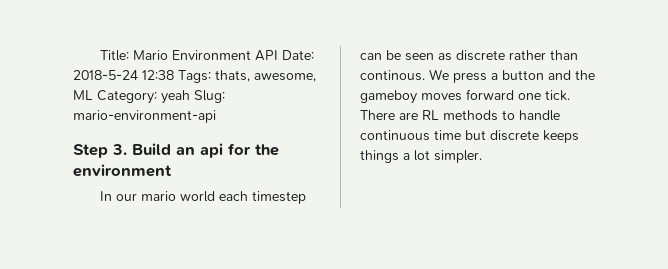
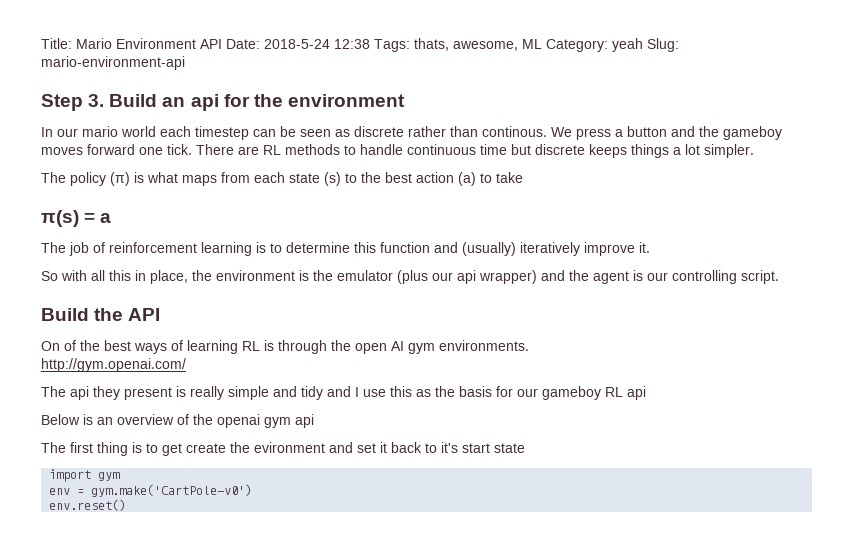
(482, 156) none -> [41,172,523,186] [41,210,112,227] [41,242,650,256] [41,270,779,284] [41,308,161,321] [41,340,529,354] [41,358,186,372] [41,386,646,400] [41,414,314,428] [41,442,525,456] [49,469,121,482] [49,484,253,497] [49,499,127,511] // The policy (π) is what maps from each state (s) to the best action (a) to take // π(s) = a // The job of reinforcement learning is to determine this function and (usually) iteratively improve it. // So with all this in place, the environment is the emulator (plus our api wrapper) and the agent is our controlling script. // Build the API // On of the best ways of learning RL is through the open AI gym environments. // http://gym.openai.com/ // The api they present is really simple and tidy and I use this as the basis for our gameboy RL api // Below is an overview of the openai gym api // The first thing is to get create the evironment and set it back to it's start state // import gym // env = gym.make('CartPole-v0') // env.reset()

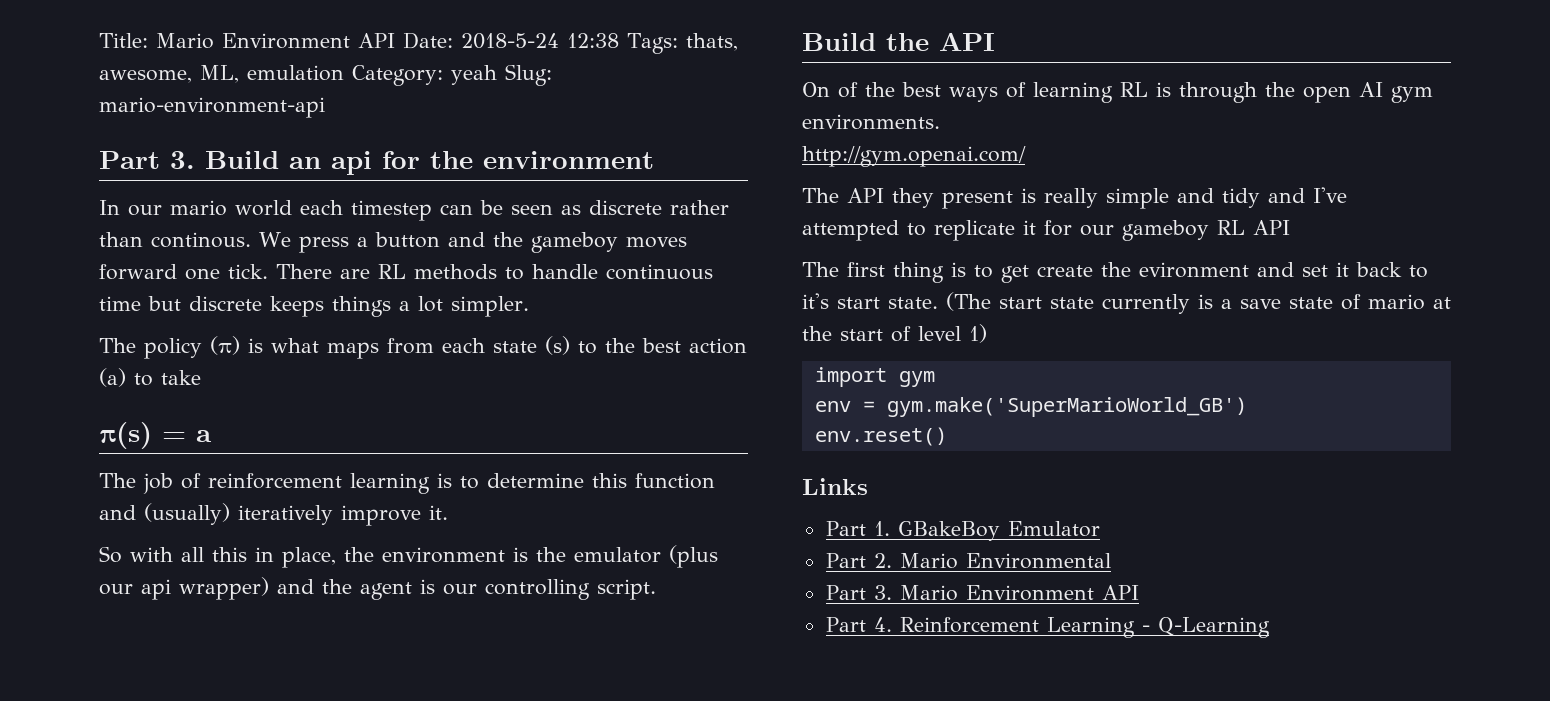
[522,39,542,49] ML -> [200,65,344,83] ML, emulation
[41,94,83,111] Step -> [99,151,160,169] Part
[70,386,89,400] api -> [847,188,884,203] API
[355,386,646,400] [41,414,314,428] I use this as the basis for our gameboy RL api // Below is an overview of the openai gym api -> [1313,187,1347,203] [802,220,1290,241] I've attempted to replicate it for our gameboy RL API
[494,443,525,453] state -> [888,292,1451,314] [802,324,987,343] state. (The start state currently is a save state of mario at the start of level 1)
[91,484,253,497] gym.make('CartPole-v0') -> [886,397,1247,417] gym.make('SuperMarioWorld_GB')
(127, 505) none -> [802,478,868,495] [825,521,1100,541] [825,553,1111,569] [825,585,1139,601] [825,617,1270,638] // Links // Part 1. GBakeBoy Emulator // Part 2. Mario Environmental // Part 3. Mario Environment API // Part 4. Reinforcement Learning - Q-Learning

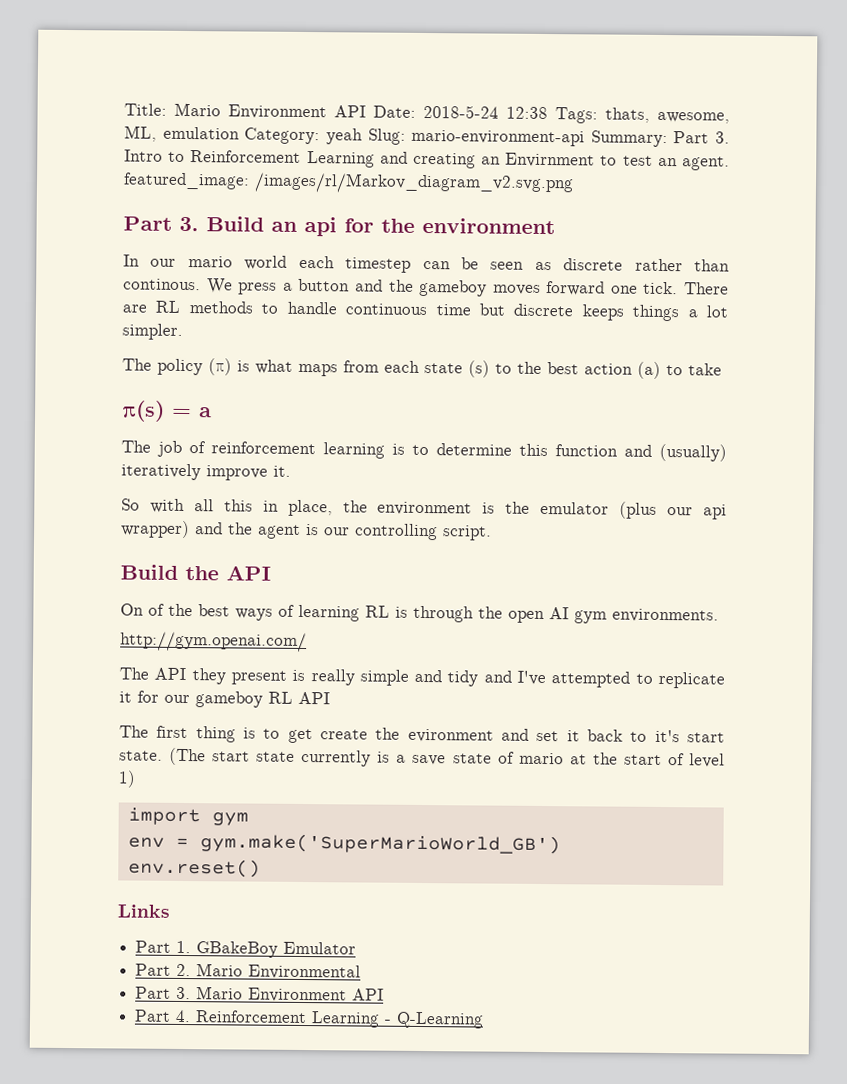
(325, 107) none -> [590,130,730,148] [124,149,730,171] [123,172,574,195] Summary: Part 3. Intro to Reinforcement Learning and creating an Envirnment to test an agent. featured_image: /images/rl/Markov_diagram_v2.svg.png

